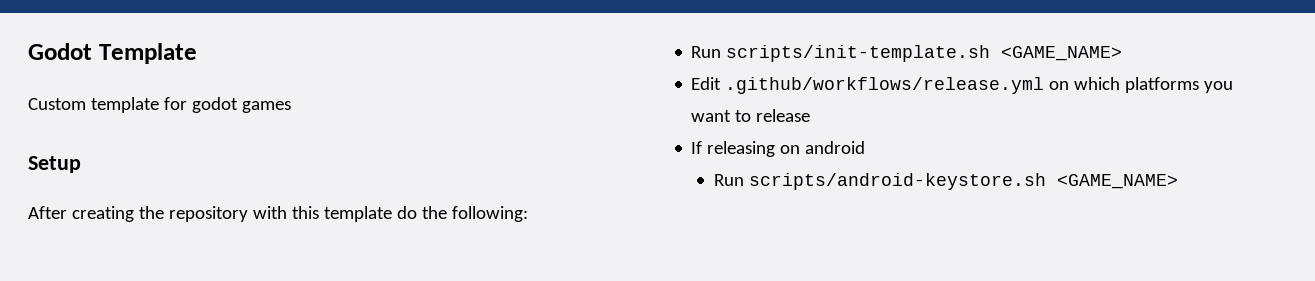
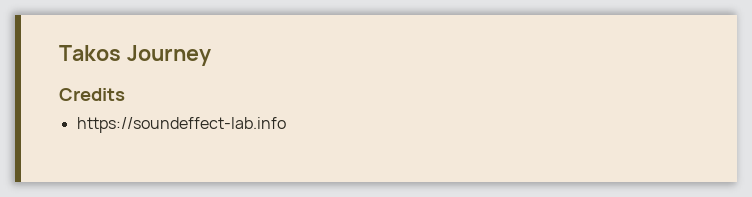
[28,43,197,64] [28,97,291,113] [28,156,81,173] [28,206,528,222] [691,45,1123,62] [691,77,1234,94] [691,109,811,122] [691,141,866,157] [713,173,1178,190] Godot Template // Custom template for godot games // Setup // After creating the repository with this template do the following: // Run scripts/init-template.sh <GAME_NAME> // Edit .github/workflows/release.yml on which platforms you want to release // If releasing on android // Run scripts/android-keystore.sh <GAME_NAME> -> [59,45,211,66] [59,88,125,101] [76,117,286,133] Takos Journey // Credits // https://soundeffect-lab.info

